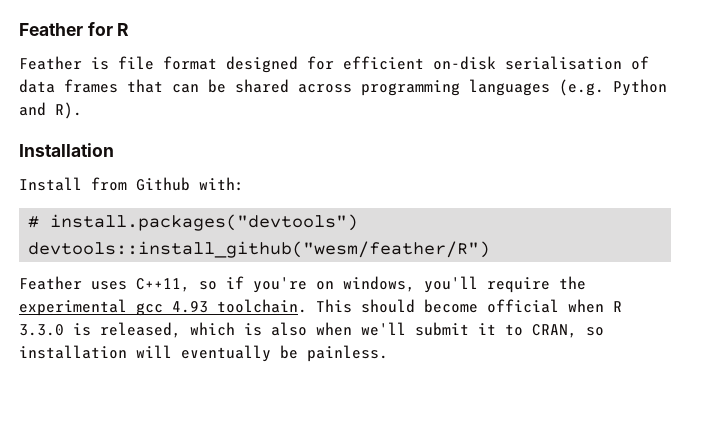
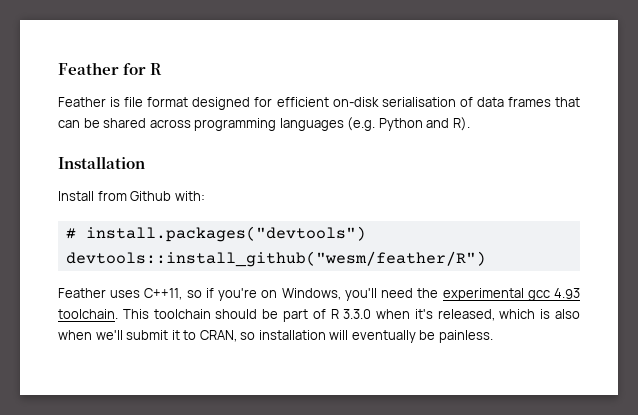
[343,276,550,293] windows, you'll require -> [281,288,414,301] Windows, you'll need
[361,299,622,313] [19,323,91,336] should become official when R 3.3.0 is -> [153,309,433,322] toolchain should be part of R 3.3.0 when it's

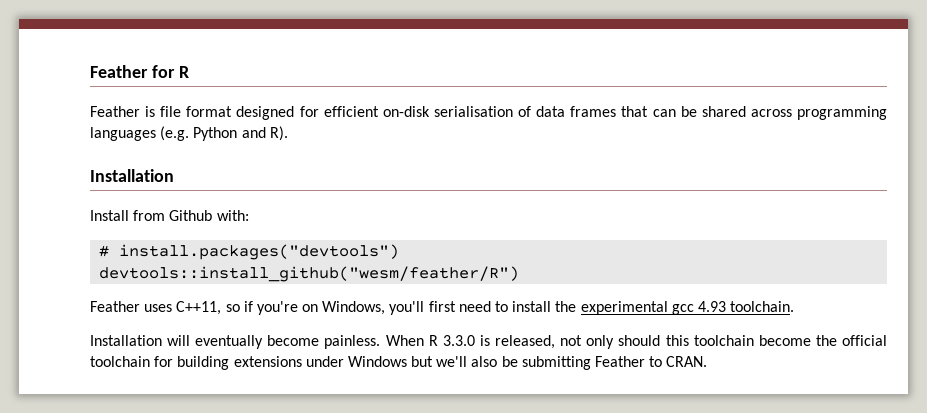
[381,288,414,298] need -> [428,301,552,312] first need to install
[122,309,580,322] [58,330,493,343] This toolchain should be part of R 3.3.0 when it's released, which is also when we'll submit it to CRAN, so installation will eventually be painless. -> [90,335,888,349] [90,356,708,370] // Installation will eventually become painless. When R 3.3.0 is released, not only should this toolchain become the official toolchain for building extensions under Windows but we'll also be submitting Feather to CRAN.

